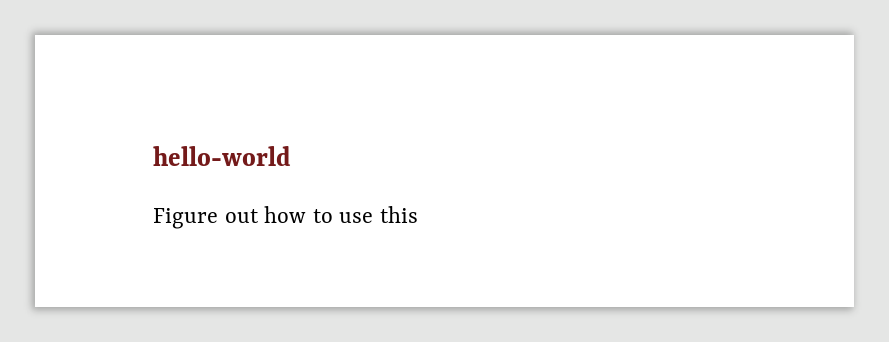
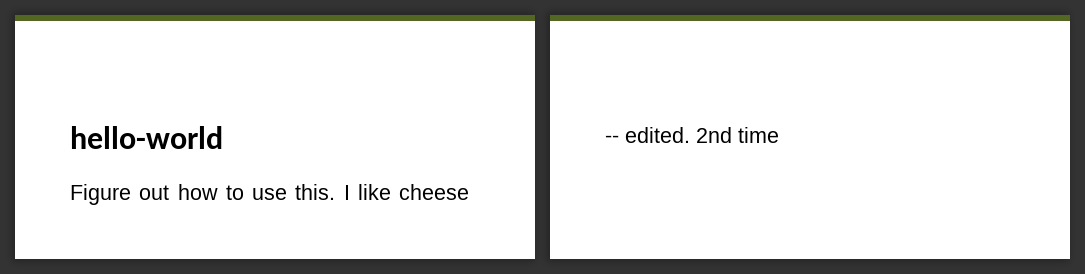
[380,206,419,223] this -> [295,184,469,200] [605,127,779,143] this. I like cheese -- edited. 2nd time

